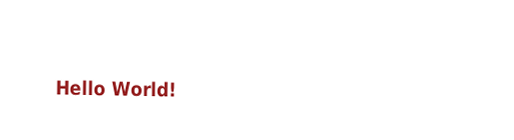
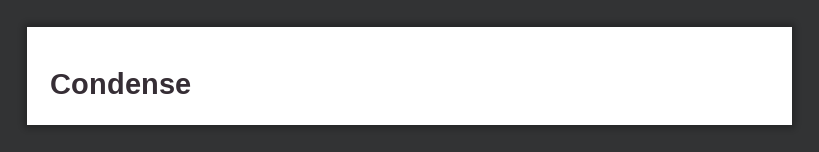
[55,79,177,98] Hello World! -> [50,72,191,94] Condense

